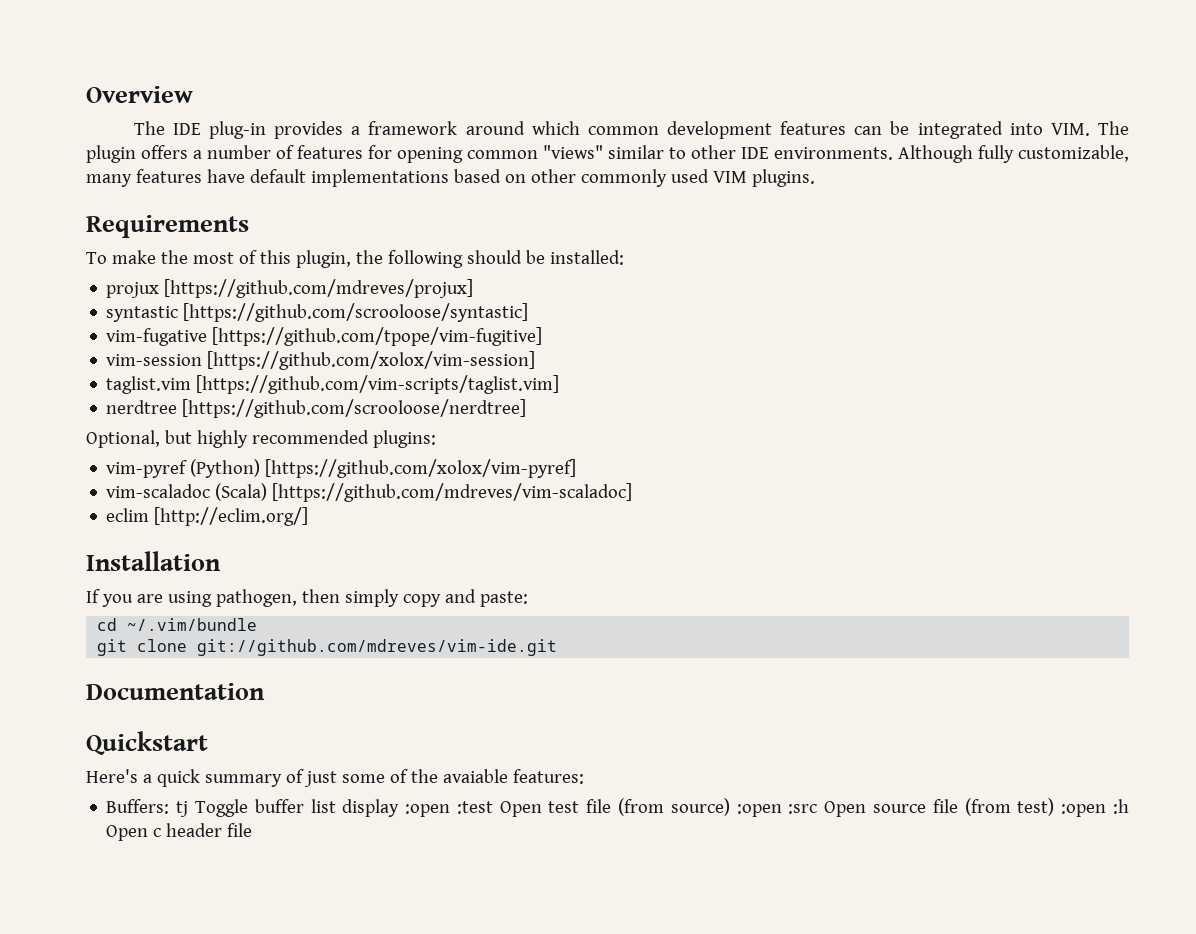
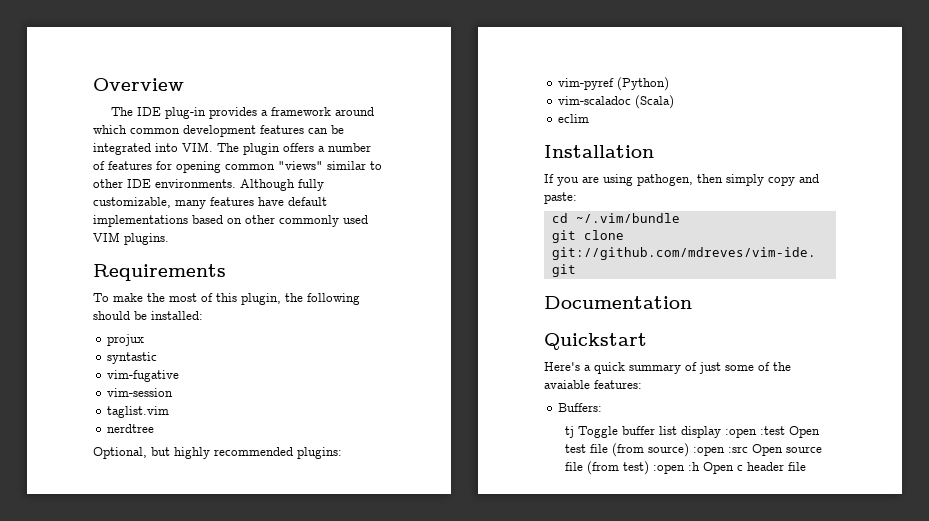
[164,279,474,298] [https://github.com/mdreves/projux] -> (145, 340) none
[183,303,529,322] [https://github.com/scrooloose/syntastic] -> (158, 358) none
[212,327,543,346] [https://github.com/tpope/vim-fugitive] -> (180, 376) none
[207,351,536,370] [https://github.com/xolox/vim-session] -> (174, 392) none
[196,375,560,394] [https://github.com/vim-scripts/taglist.vim] -> (170, 412) none
[182,399,527,418] [https://github.com/scrooloose/nerdtree] -> (155, 428) none
[265,459,577,478] [https://github.com/xolox/vim-pyref] -> (670, 84) none
[272,483,633,502] [https://github.com/mdreves/vim-scaladoc] -> (675, 102) none
[154,507,309,526] [http://eclim.org/] -> (590, 118) none
(170, 806) none -> (603, 407) //

